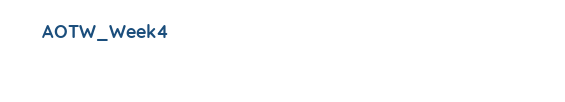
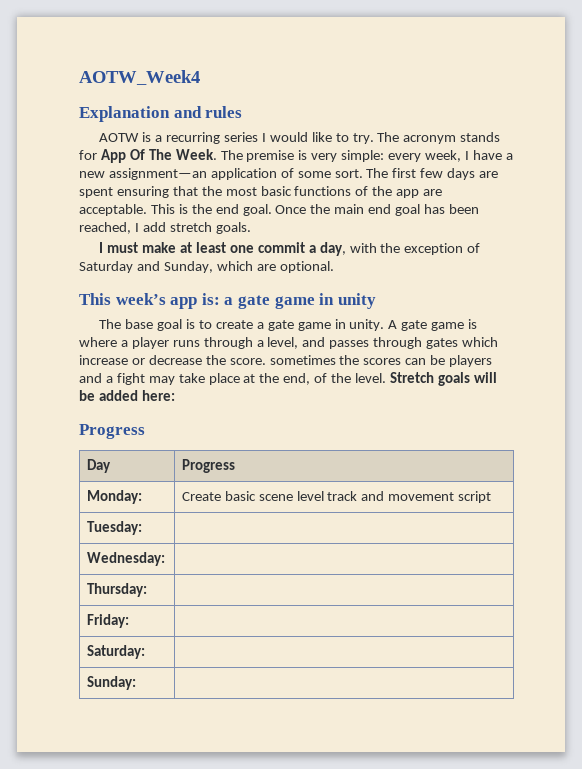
(169, 32) none -> [79,106,243,122] [99,132,501,144] [79,149,513,163] [79,168,499,180] [79,186,443,198] [79,204,479,216] [79,222,251,234] [99,242,481,256] [79,261,334,273] [79,293,376,309] [99,319,478,331] [79,337,499,349] [79,355,493,367] [79,372,497,386] [79,390,175,401] [79,424,145,439] [86,459,111,473] [181,459,235,473] [86,490,142,504] [181,491,492,503] [86,521,142,535] [86,552,165,566] [86,583,147,597] [86,614,129,628] [86,645,145,659] [86,676,136,690] // Explanation and rules // AOTW is a recurring series I would like to try. The acronym stands for App Of The Week. The premise is very simple: every week, I have a new assignment—an application of some sort. The first few days are spent ensuring that the most basic functions of the app are acceptable. This is the end goal. Once the main end goal has been reached, I add stretch goals. // I must make at least one commit a day, with the exception of Saturday and Sunday, which are optional. // This week’s app is: a gate game in unity // The base goal is to create a gate game in unity. A gate game is where a player runs through a level, and passes through gates which increase or decrease the score. sometimes the scores can be players and a fight may take place at the end, of the level. Stretch goals will be added here: // Progress // Day | Progress // Monday: | Create basic scene level track and movement script // Tuesday: | // Wednesday: | // Thursday: | // Friday: | // Saturday: | // Sunday: |

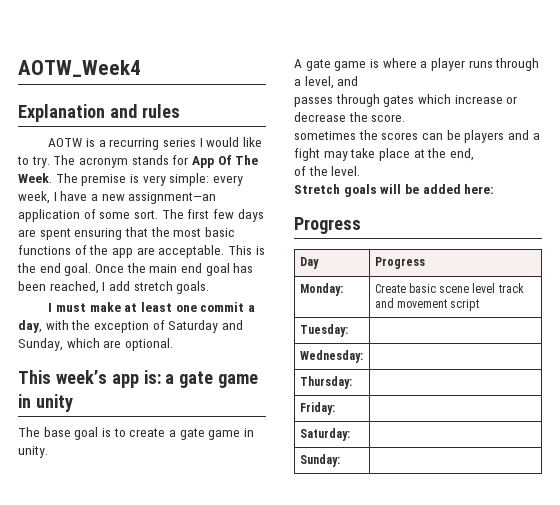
(385, 325) none -> (48, 452) //
(326, 342) none -> (359, 81) //
(266, 361) none -> (406, 118) //
(311, 379) none -> (474, 154) //
(387, 378) none -> (361, 171) //

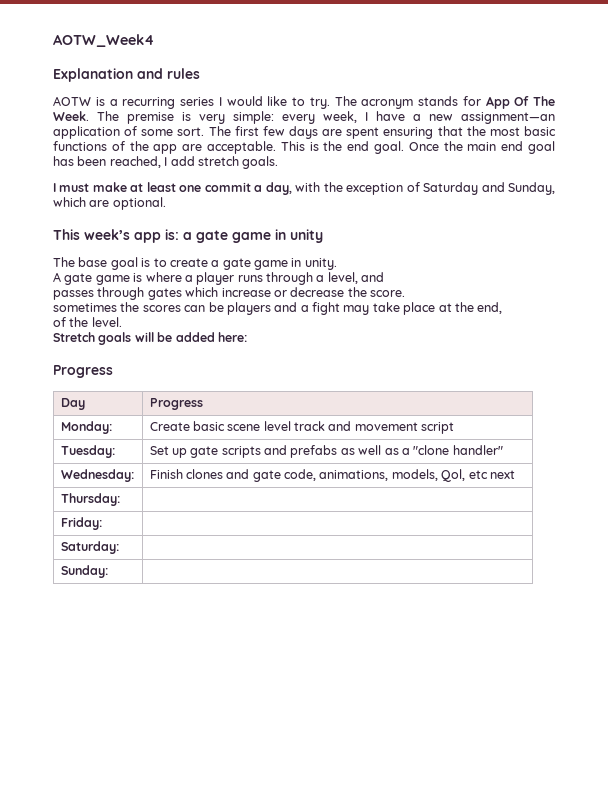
[299,350,363,363] // Wednesday: | -> [149,445,503,458] [60,469,134,482] [149,469,515,482] Set up gate scripts and prefabs as well as a "clone handler" // Wednesday: | Finish clones and gate code, animations, models, Qol, etc next

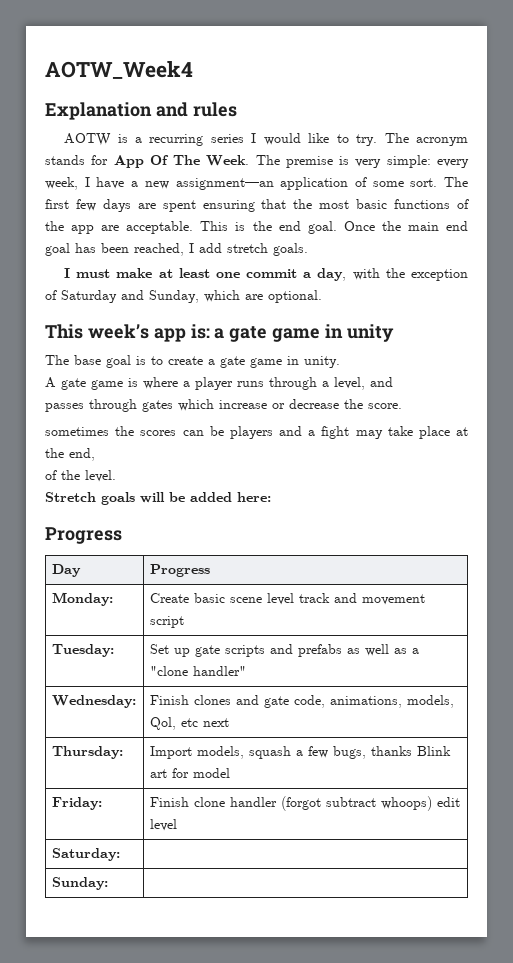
[60,517,102,530] // Friday: | -> [149,746,451,759] [149,768,230,778] [51,797,102,810] [149,796,460,811] [149,819,177,831] Import models, squash a few bugs, thanks Blink art for model // Friday: | Finish clone handler (forgot subtract whoops) edit level

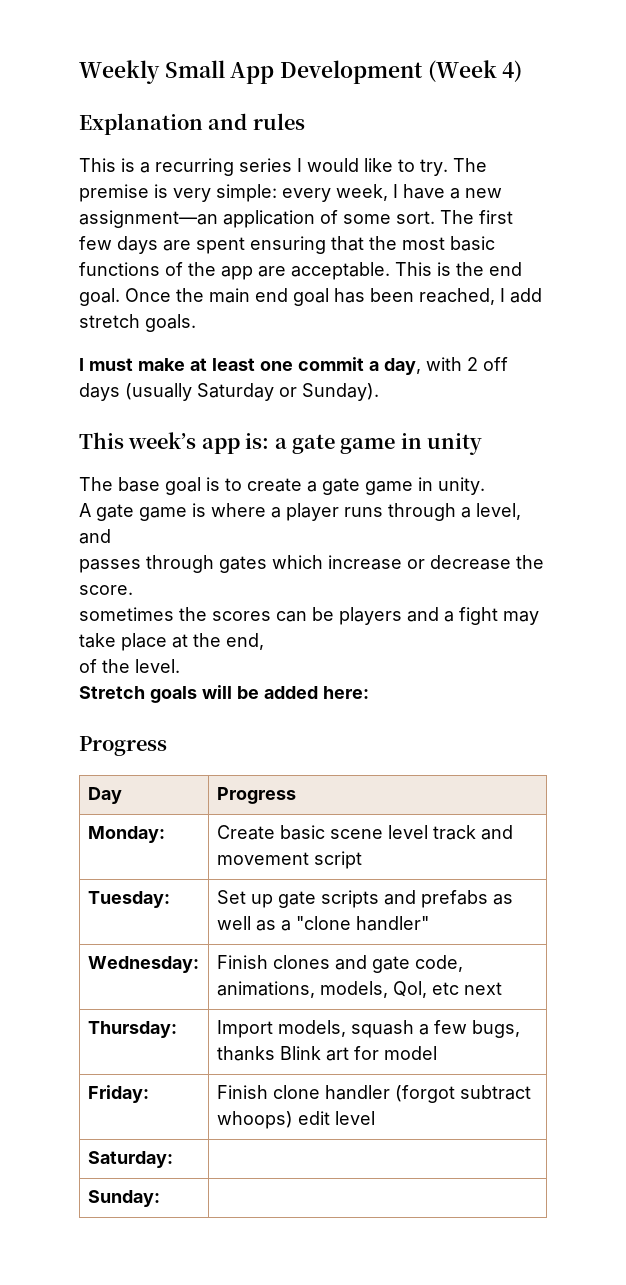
[45,61,193,79] AOTW_Week4 -> [79,60,523,84] Weekly Small App Development (Week 4)
[64,133,112,146] AOTW -> [79,158,116,172] This
[416,137,469,146] [45,155,280,168] acronym stands for App Of The Week. The -> (487, 165) none
[385,268,468,281] [45,290,322,303] the exception of Saturday and Sunday, which are optional. -> [467,357,508,371] [79,383,379,401] 2 off days (usually Saturday or Sunday).

